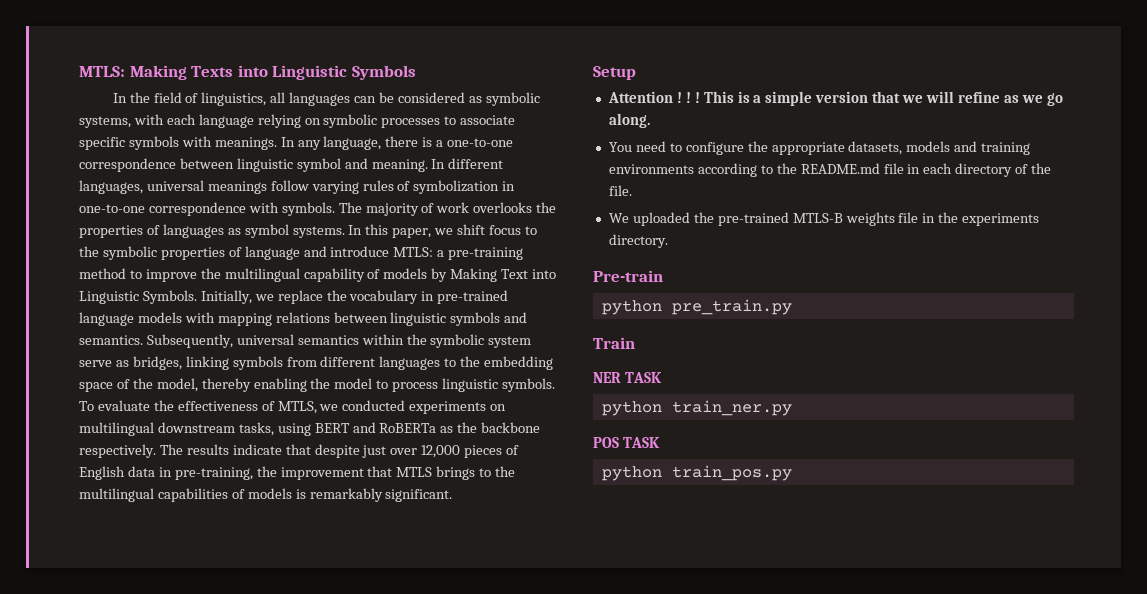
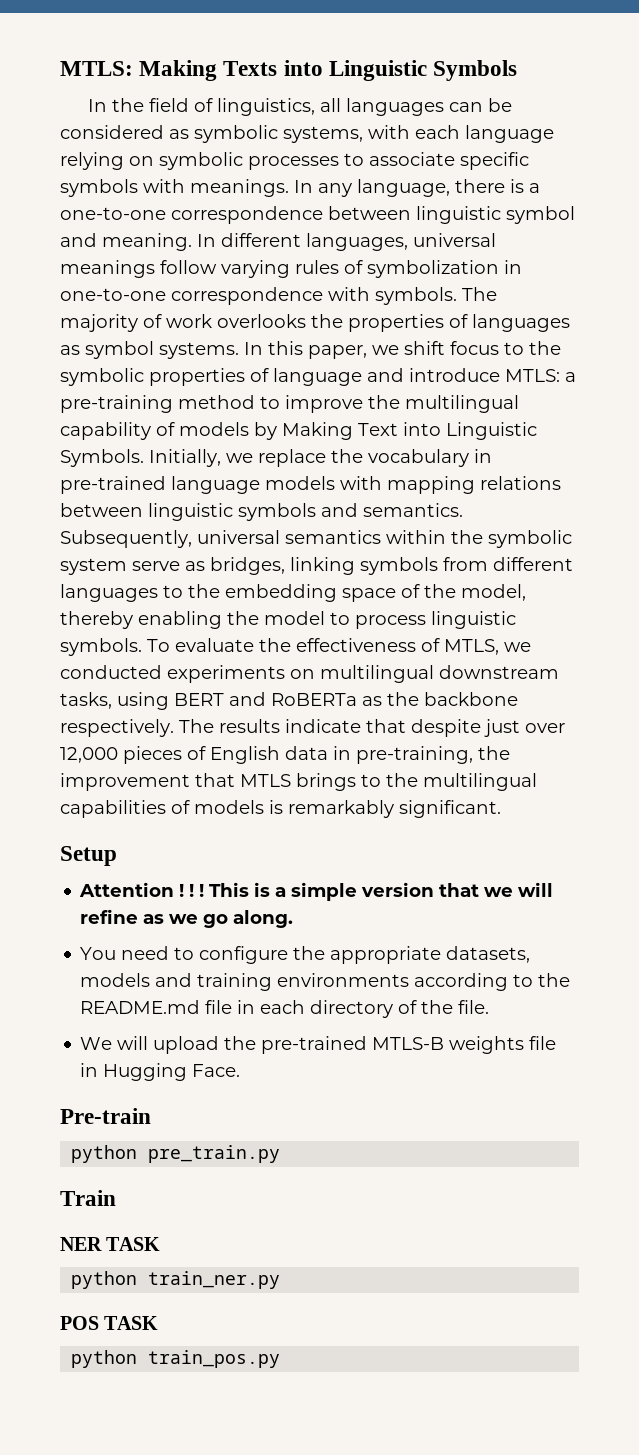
[632,212,690,226] uploaded -> [117,1036,220,1054] will upload
[938,212,1040,226] [608,234,668,248] the experiments directory. -> [103,1063,241,1081] Hugging Face.

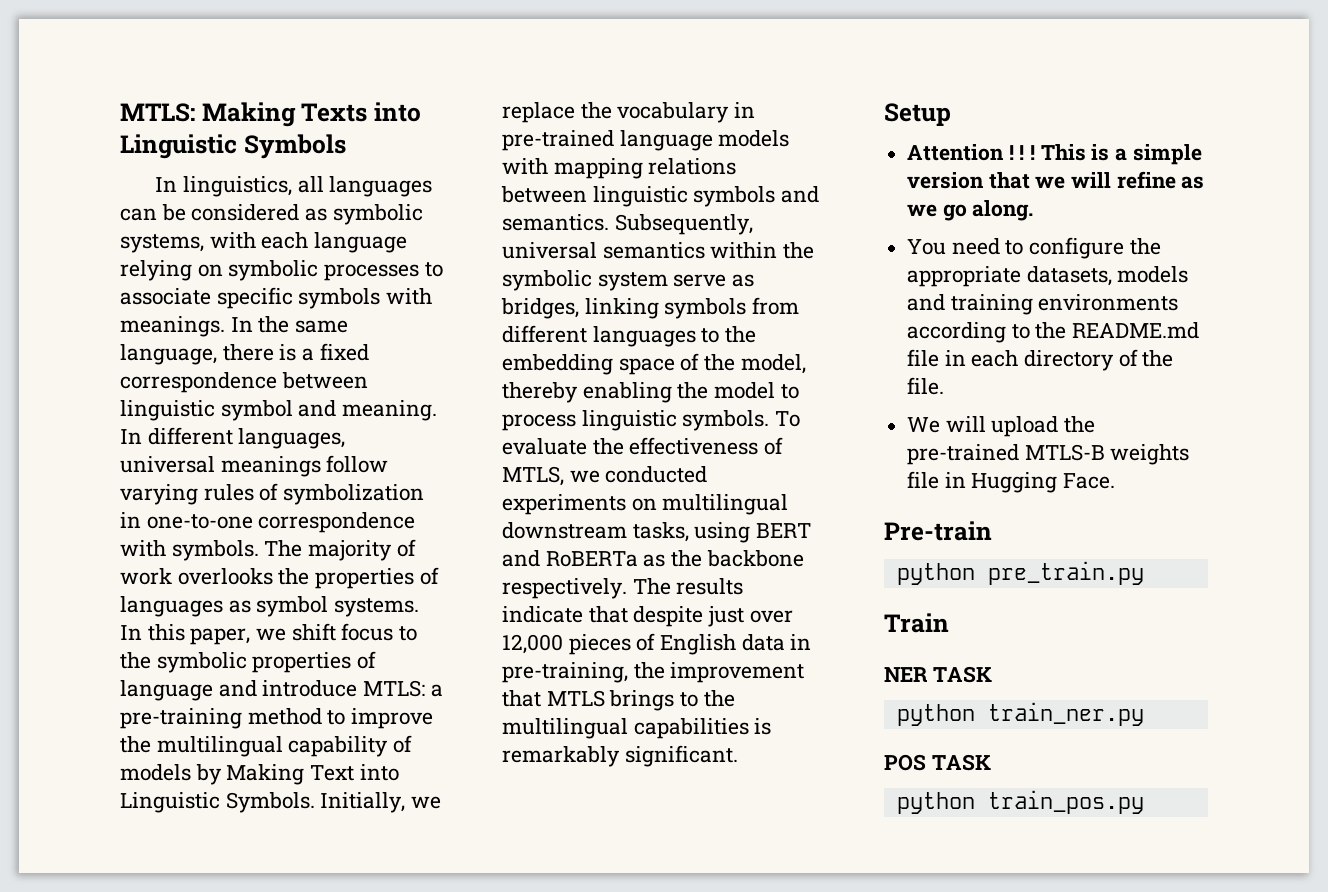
[111,98,213,112] the field of -> (178, 184) none
[318,183,352,197] any -> [258,316,349,333] the same
[60,207,166,220] one-to-one -> [319,343,369,361] fixed
[171,800,264,814] of models -> (749, 728) none

